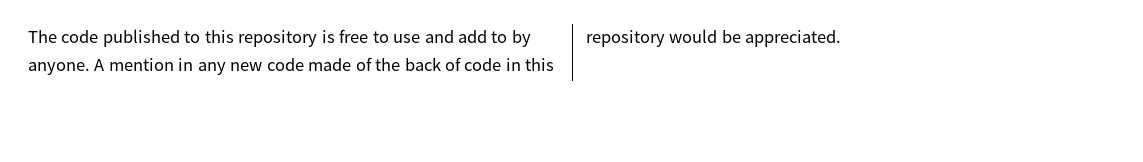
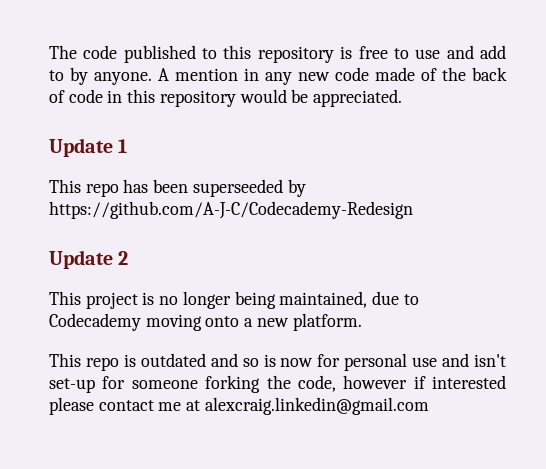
(842, 38) none -> [49,138,128,157] [49,179,306,197] [49,201,413,219] [49,250,129,269] [49,291,419,309] [49,313,362,331] [49,353,507,371] [49,375,506,393] [49,397,429,415] // Update 1 // This repo has been superseeded by https://github.com/A-J-C/Codecademy-Redesign // Update 2 // This project is no longer being maintained, due to Codecademy moving onto a new platform. // This repo is outdated and so is now for personal use and isn't set-up for someone forking the code, however if interested please contact me at alexcraig.linkedin@gmail.com

